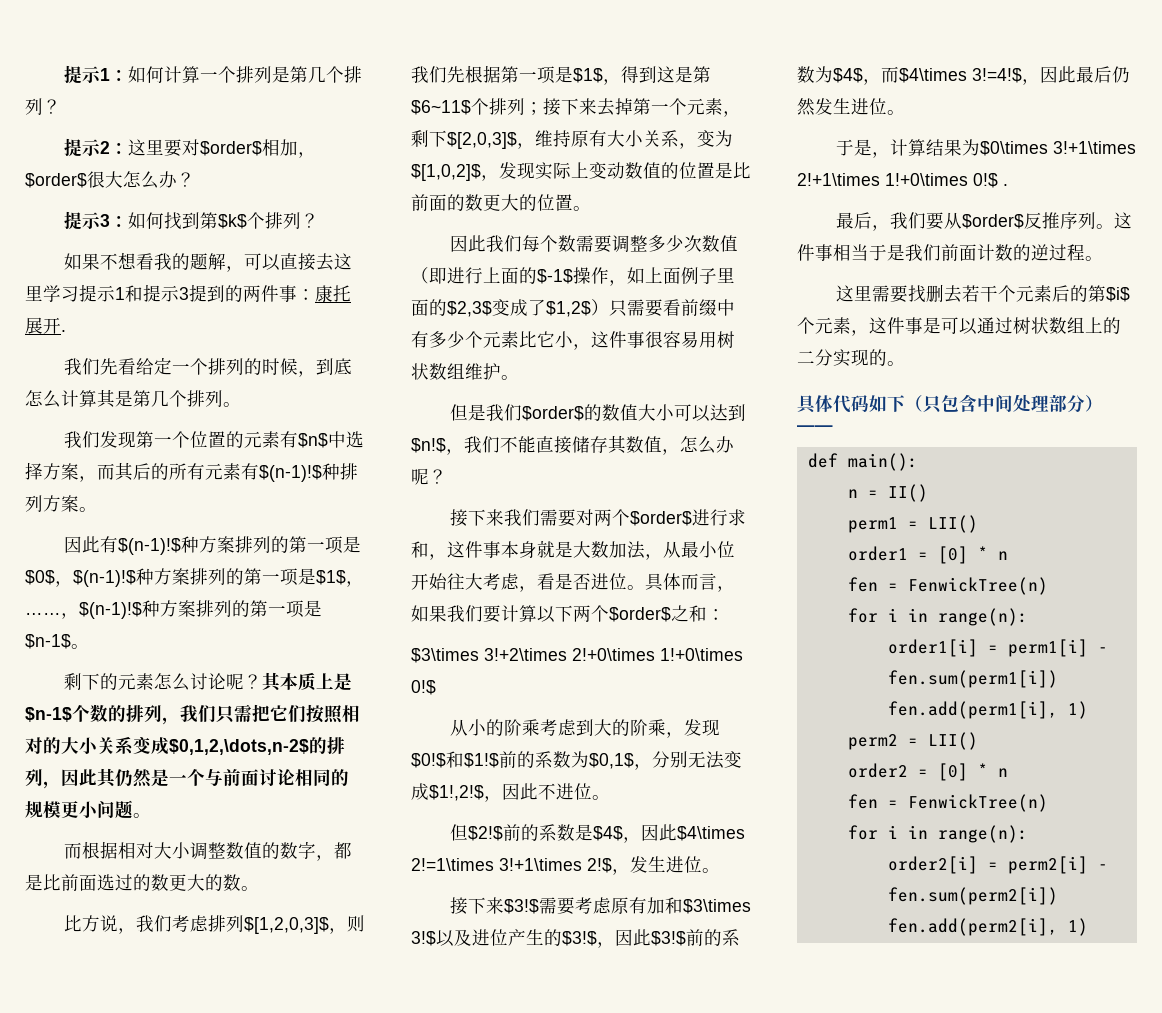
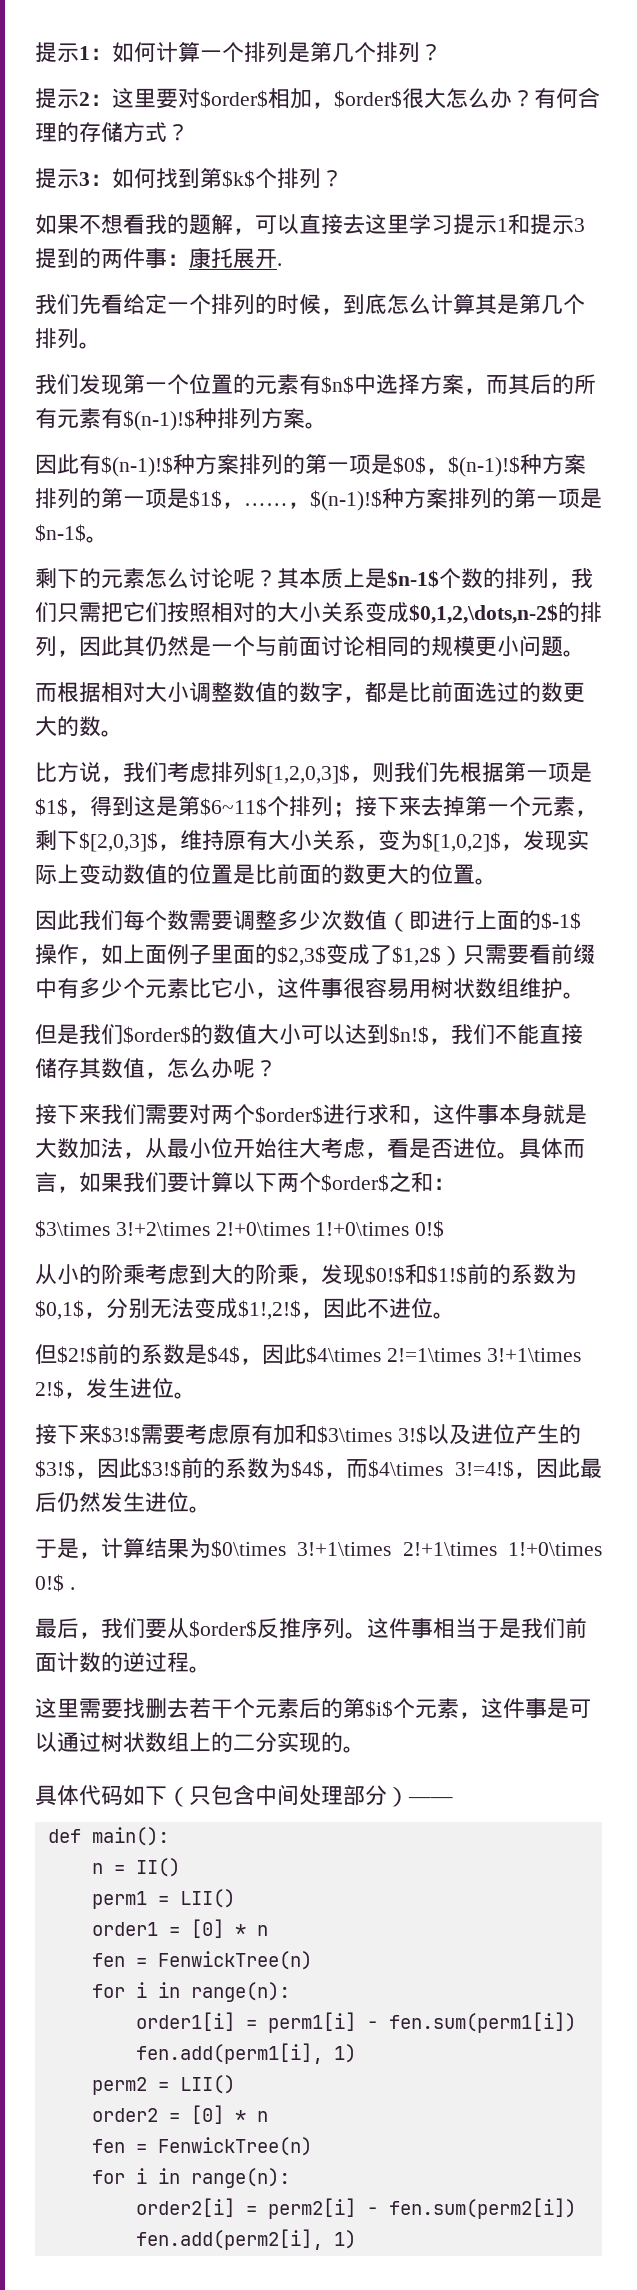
(195, 179) none -> [534,87,600,109] [35,122,189,142] 有何合理的存储方式？

